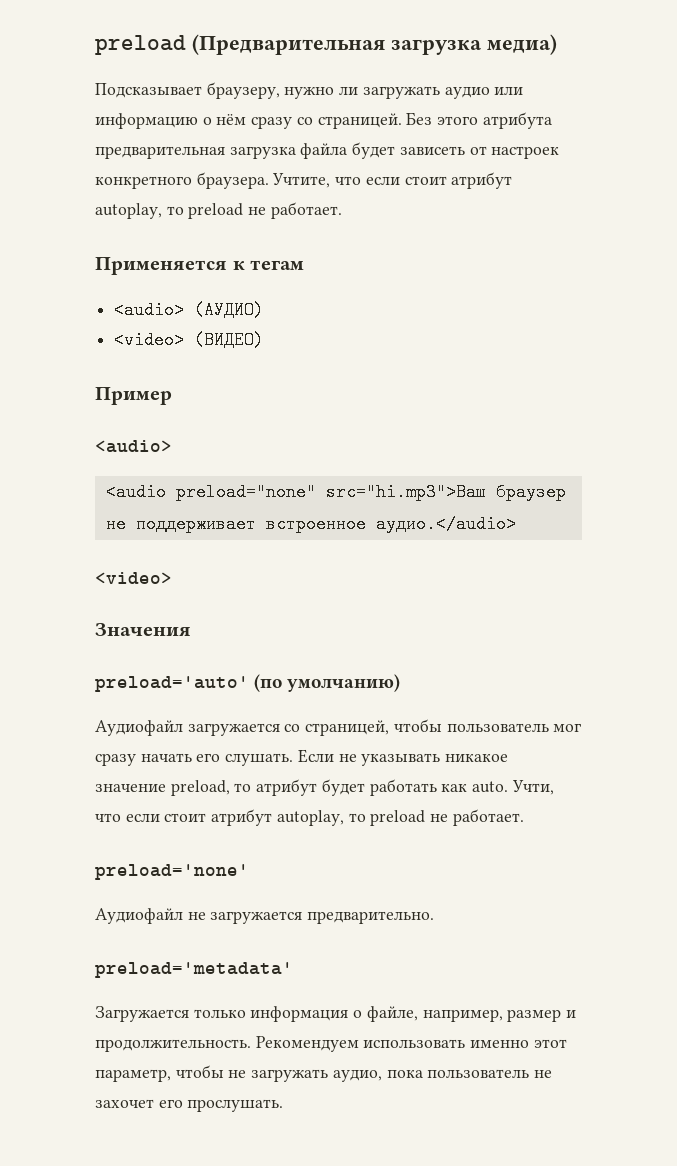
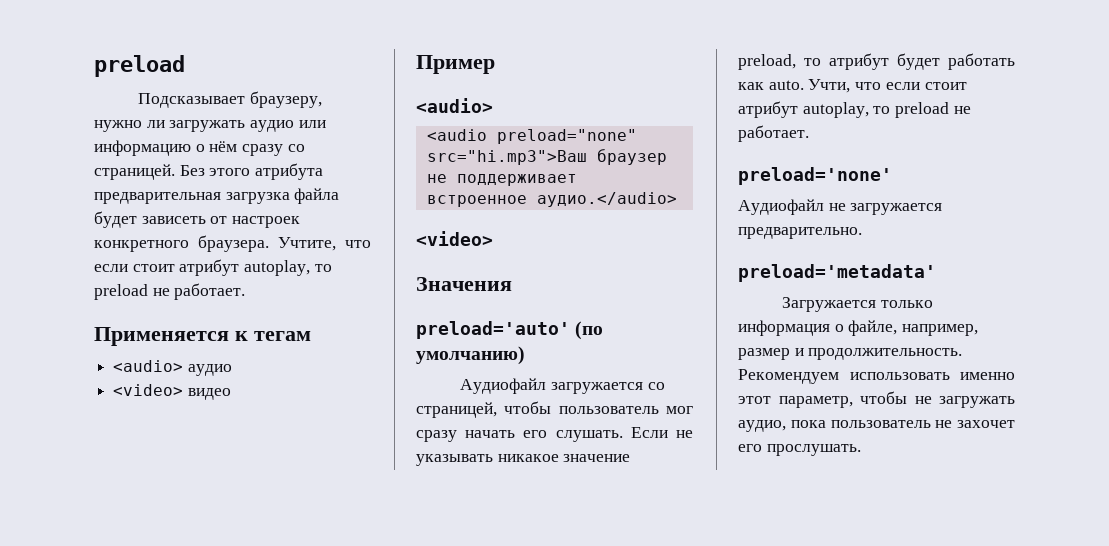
[95,34,557,55] preload (Предварительная загрузка медиа) -> [94,55,185,77] preload
[194,301,265,319] [114,331,265,349] (АУДИО) // <video> (ВИДЕО) -> [187,364,232,376] [113,384,231,400] аудио // <video> видео

